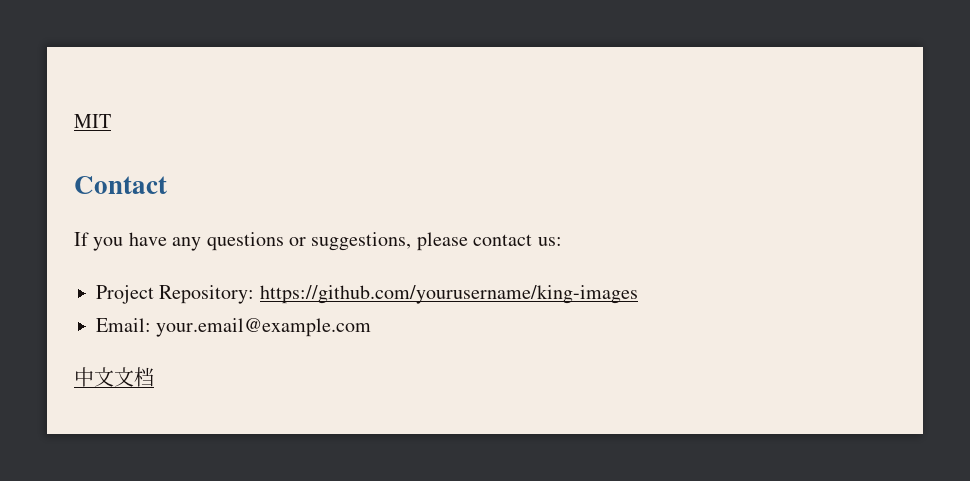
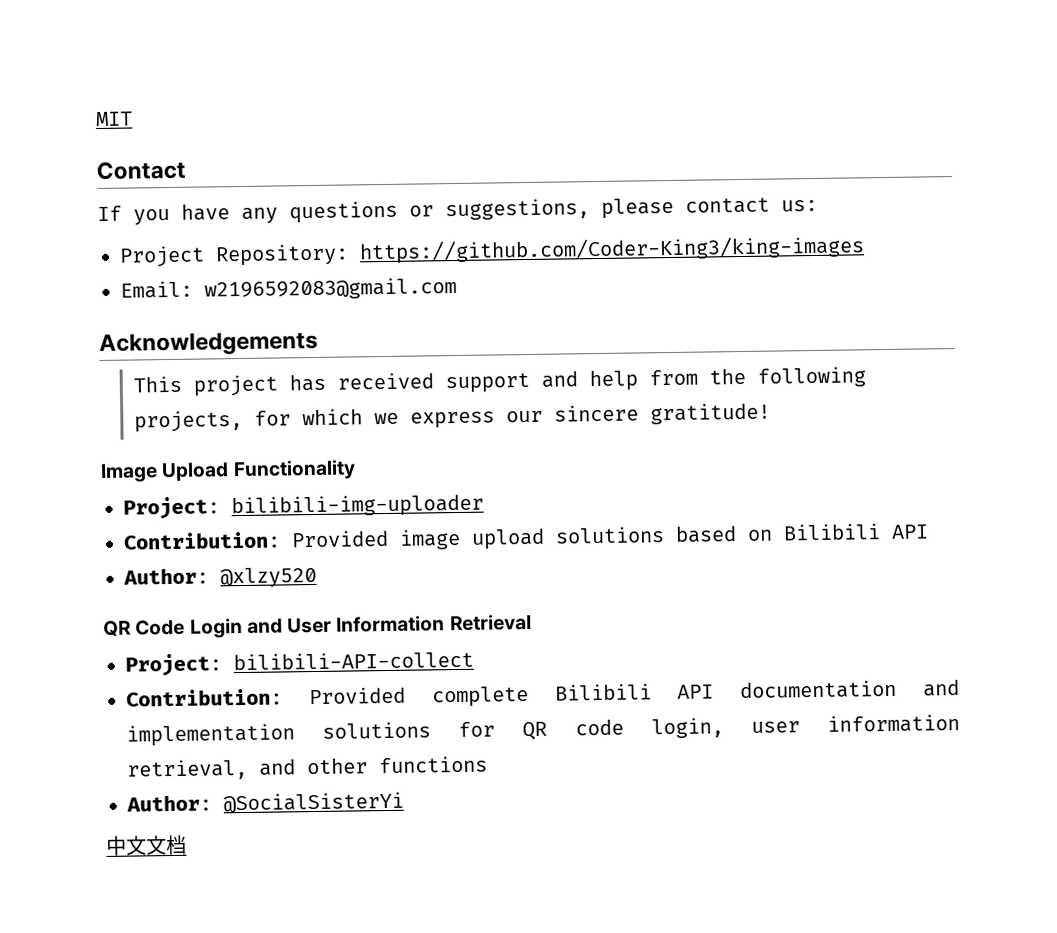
[259,285,638,304] https://github.com/yourusername/king-images -> [359,235,865,265] https://github.com/Coder-King3/king-images
[156,318,372,337] your.email@example.com -> [204,276,457,301] [99,330,318,356] [133,366,867,397] [134,402,772,433] [100,459,356,483] [123,493,484,520] [123,523,929,550] [123,566,317,589] [103,613,532,639] [125,650,474,677] [126,678,961,708] [126,714,960,747] [127,755,488,781] [126,791,404,814] w2196592083@gmail.com // Acknowledgements // This project has received support and help from the following projects, for which we express our sincere gratitude! // Image Upload Functionality // Project: bilibili-img-uploader // Contribution: Provided image upload solutions based on Bilibili API // Author: @xlzy520 // QR Code Login and User Information Retrieval // Project: bilibili-API-collect // Contribution: Provided complete Bilibili API documentation and implementation solutions for QR code login, user information retrieval, and other functions // Author: @SocialSisterYi

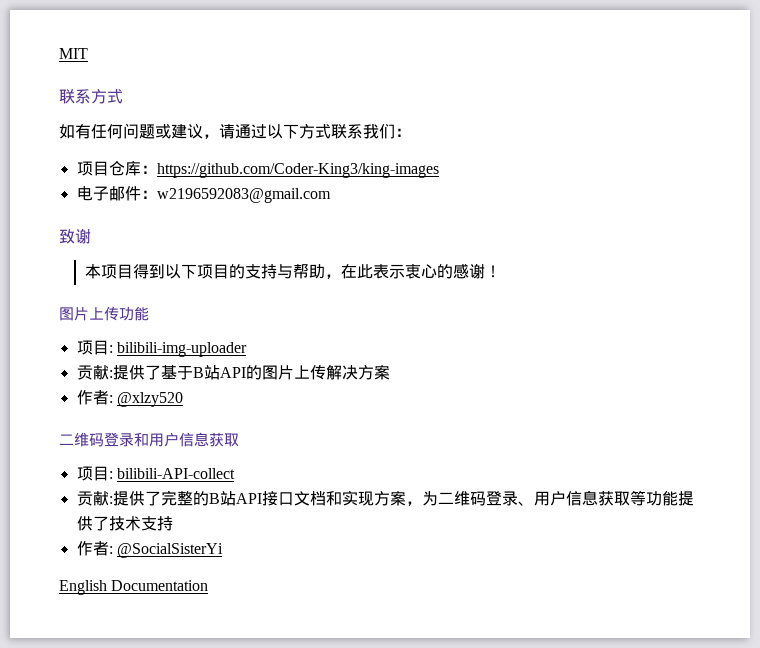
[96,160,186,180] [97,197,818,226] [119,243,349,268] Contact // If you have any questions or suggestions, please contact us: // Project Repository: -> [59,89,123,104] [59,123,411,139] [76,161,157,176] 联系方式 // 如有任何问题或建议，请通过以下方式联系我们： // 项目仓库：
[120,280,193,299] Email: -> [76,186,157,201] 电子邮件：
[99,330,318,356] [133,366,867,397] [134,402,772,433] [100,459,356,483] [123,493,484,520] [123,523,929,550] [123,566,317,589] [103,613,532,639] [125,650,474,677] [126,678,961,708] [126,714,960,747] [127,755,488,781] [126,794,212,812] Acknowledgements // This project has received support and help from the following projects, for which we express our sincere gratitude! // Image Upload Functionality // Project: bilibili-img-uploader // Contribution: Provided image upload solutions based on Bilibili API // Author: @xlzy520 // QR Code Login and User Information Retrieval // Project: bilibili-API-collect // Contribution: Provided complete Bilibili API documentation and implementation solutions for QR code login, user information retrieval, and other functions // Author: -> [59,228,91,244] [85,263,502,279] [59,306,149,321] [76,340,247,357] [76,365,390,380] [76,390,183,407] [59,432,239,447] [76,466,235,481] [76,490,694,506] [76,516,173,531] [76,541,113,556] 致谢 // 本项目得到以下项目的支持与帮助，在此表示衷心的感谢！ // 图片上传功能 // 项目: bilibili-img-uploader // 贡献:提供了基于B站API的图片上传解决方案 // 作者: @xlzy520 // 二维码登录和用户信息获取 // 项目: bilibili-API-collect // 贡献:提供了完整的B站API接口文档和实现方案，为二维码登录、用户信息获取等功能提供了技术支持 // 作者:
[106,834,187,856] 中文文档 -> [59,580,209,595] English Documentation

